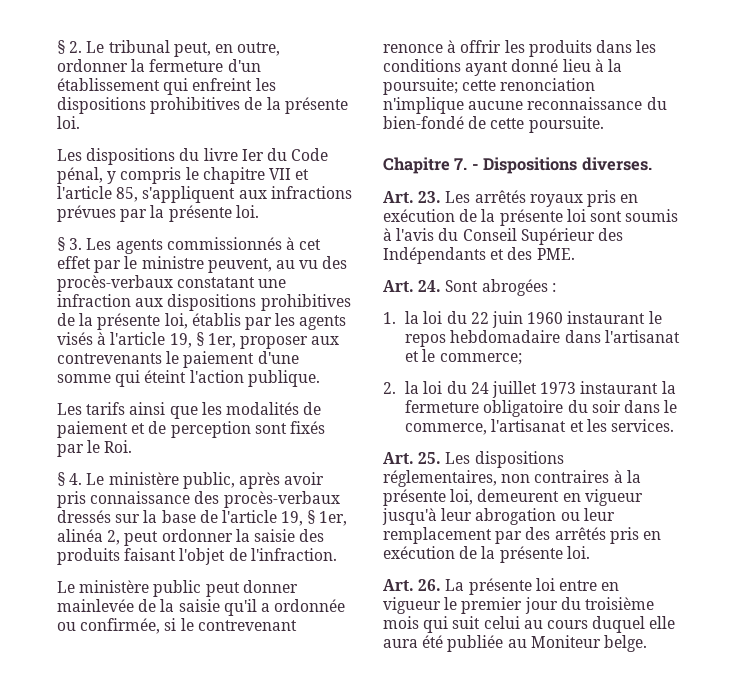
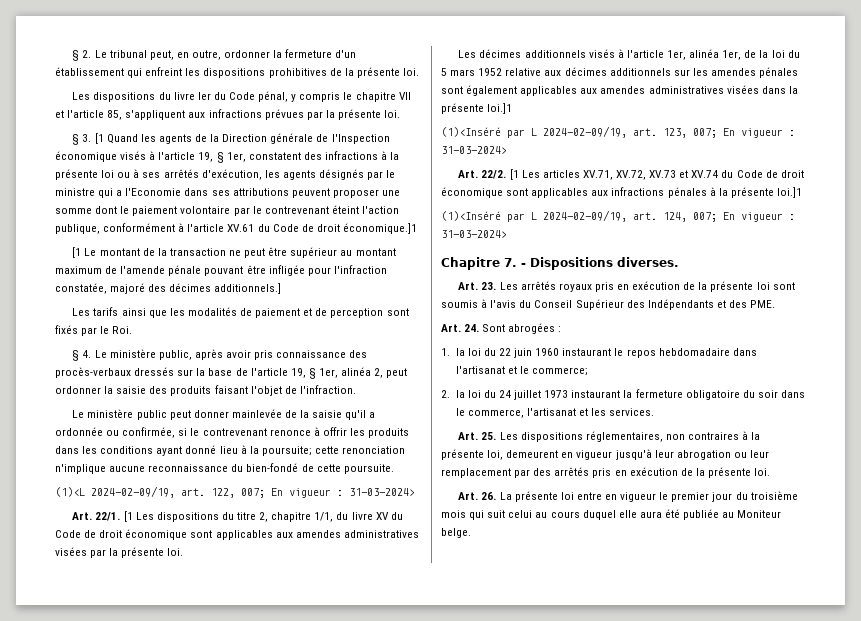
[86,237,322,254] [57,256,348,273] [57,275,287,292] [57,294,351,311] [57,313,347,330] Les agents commissionnés à cet effet par le ministre peuvent, au vu des procès-verbaux constatant une infraction aux dispositions prohibitives de la présente loi, établis par les agents -> [94,133,390,144] [55,151,117,162] [1 Quand les agents de la Direction générale de l'Inspection économique
[240,336,340,349] [57,351,299,368] [57,370,320,387] proposer aux contrevenants le paiement d'une somme qui éteint l'action publique. -> [248,151,400,160] [55,169,396,180] [55,188,400,198] [55,205,399,216] [55,223,417,234] [72,247,396,258] [55,265,387,276] [55,283,282,294] constatent des infractions à la présente loi ou à ses arrêtés d'exécution, les agents désignés par le ministre qui a l'Economie dans ses attributions peuvent proposer une somme dont le paiement volontaire par le contrevenant éteint l'action publique, conformément à l'article XV.61 du Code de droit économique.]1 // [1 Le montant de la transaction ne peut être supérieur au montant maximum de l'amende pénale pouvant être infligée pour l'infraction constatée, majoré des décimes additionnels.]
(604, 124) none -> [55,486,415,498] [72,511,403,522] [55,529,419,540] [55,547,184,558] [458,49,800,60] [441,67,799,78] [441,85,798,96] [441,103,513,114] [441,126,795,138] [441,146,507,154] [458,169,804,180] [441,187,802,198] [441,210,795,222] [441,230,507,238] // (1)<L 2024-02-09/19, art. 122, 007; En vigueur : 31-03-2024> // Art. 22/1. [1 Les dispositions du titre 2, chapitre 1/1, du livre XV du Code de droit économique sont applicables aux amendes administratives visées par la présente loi. // Les décimes additionnels visés à l'article 1er, alinéa 1er, de la loi du 5 mars 1952 relative aux décimes additionnels sur les amendes pénales sont également applicables aux amendes administratives visées dans la présente loi.]1 // (1)<Inséré par L 2024-02-09/19, art. 123, 007; En vigueur : 31-03-2024> // Art. 22/2. [1 Les articles XV.71, XV.72, XV.73 et XV.74 du Code de droit économique sont applicables aux infractions pénales à la présente loi.]1 // (1)<Inséré par L 2024-02-09/19, art. 124, 007; En vigueur : 31-03-2024>

